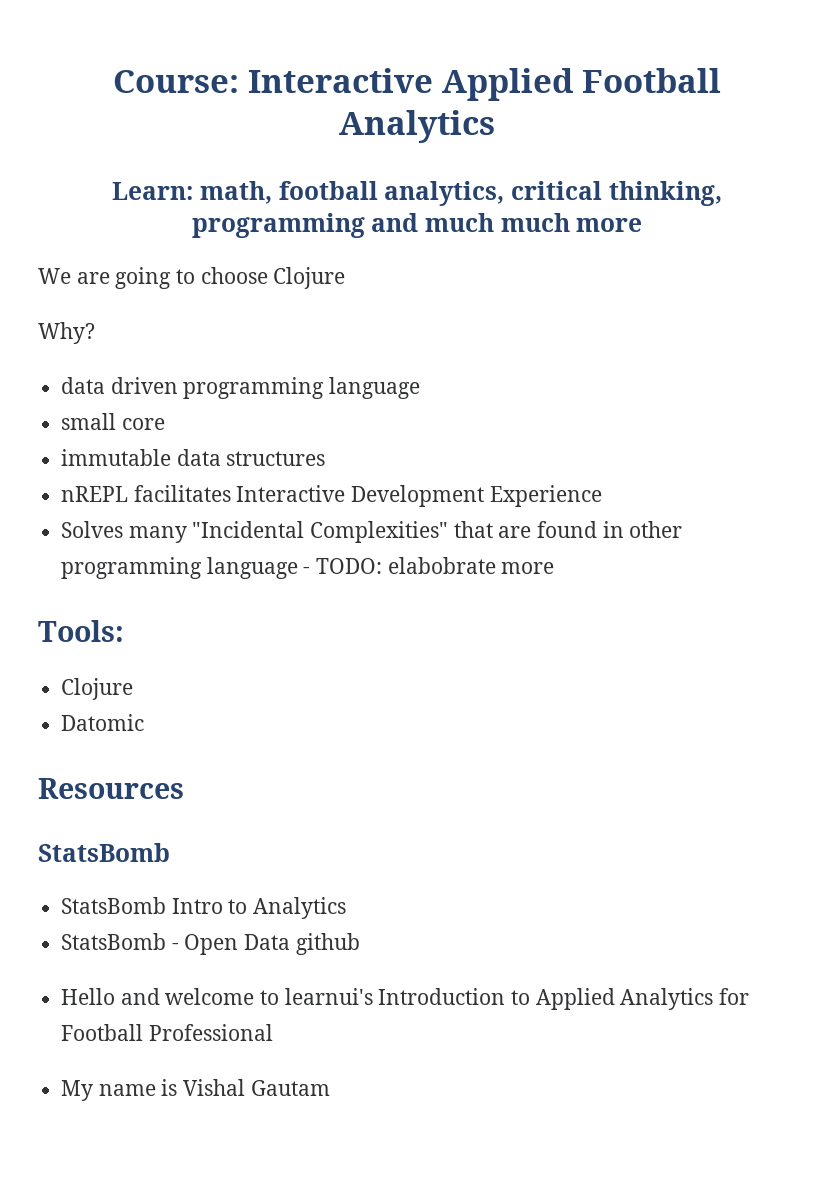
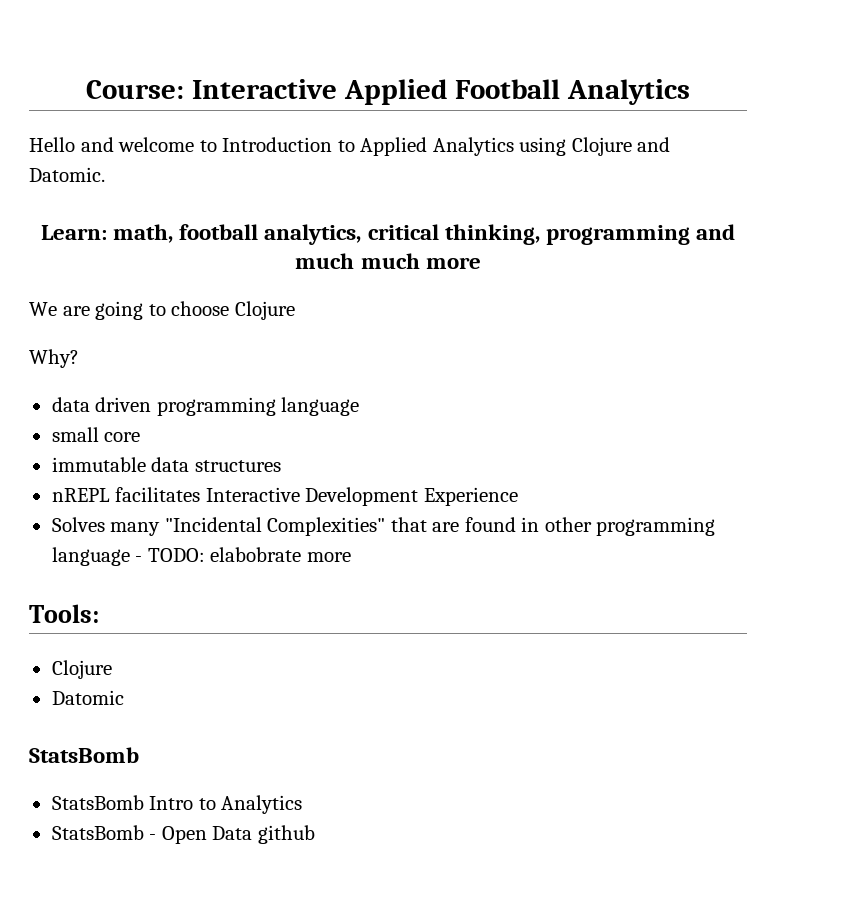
(495, 126) none -> [29,137,671,156] [29,167,105,182] // Hello and welcome to Introduction to Applied Analytics using Clojure and Datomic.
[38,778,184,799] // Resources -> (124, 697) none
[61,988,750,1010] [61,1024,273,1041] [61,1079,330,1101] // Hello and welcome to learnui's Introduction to Applied Analytics for Football Professional // My name is Vishal Gautam -> (315, 834) none

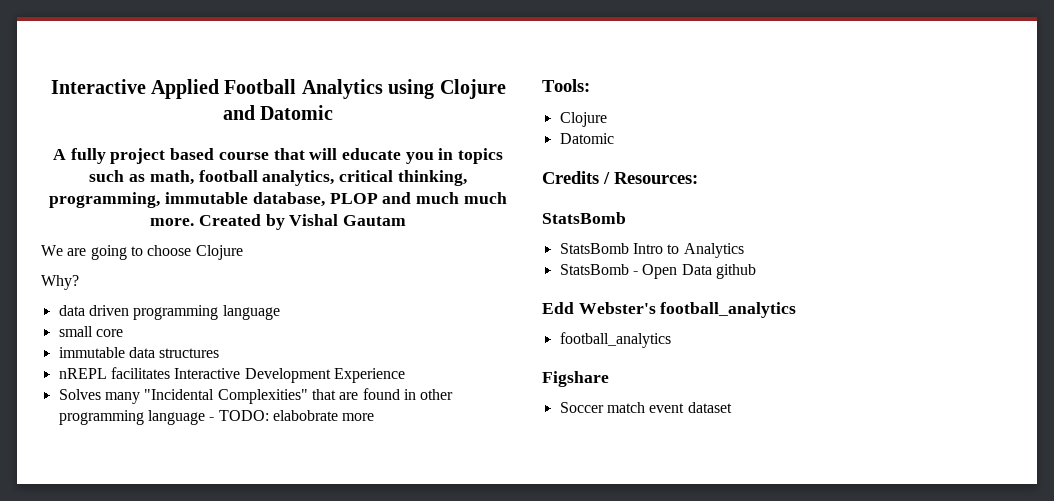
[85,80,184,99] Course: -> (50, 86) none
[29,137,671,156] [29,167,105,182] [40,225,107,240] // Hello and welcome to Introduction to Applied Analytics using Clojure and Datomic. // Learn: -> [388,79,506,99] [222,105,334,120] [52,148,504,164] [89,170,146,182] using Clojure and Datomic // A fully project based course that will educate you in topics such as
[546,224,736,245] [295,253,481,269] programming and much much more -> [49,192,507,208] [150,214,406,230] programming, immutable database, PLOP and much much more. Created by Vishal Gautam
(124, 697) none -> [542,171,698,184] // Credits / Resources:
(315, 834) none -> [542,302,797,318] [559,332,671,348] [542,371,609,387] [559,402,732,413] // Edd Webster's football_analytics // football_analytics // Figshare // Soccer match event dataset

